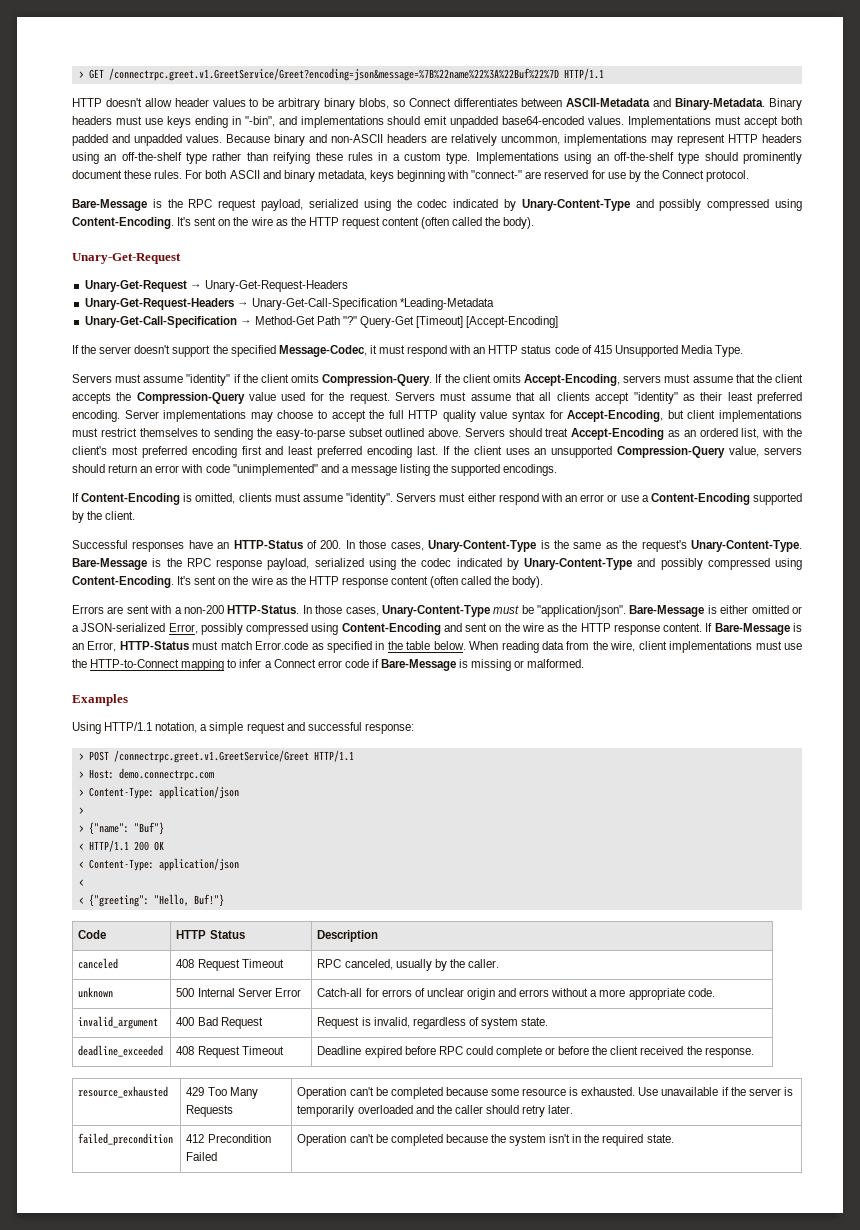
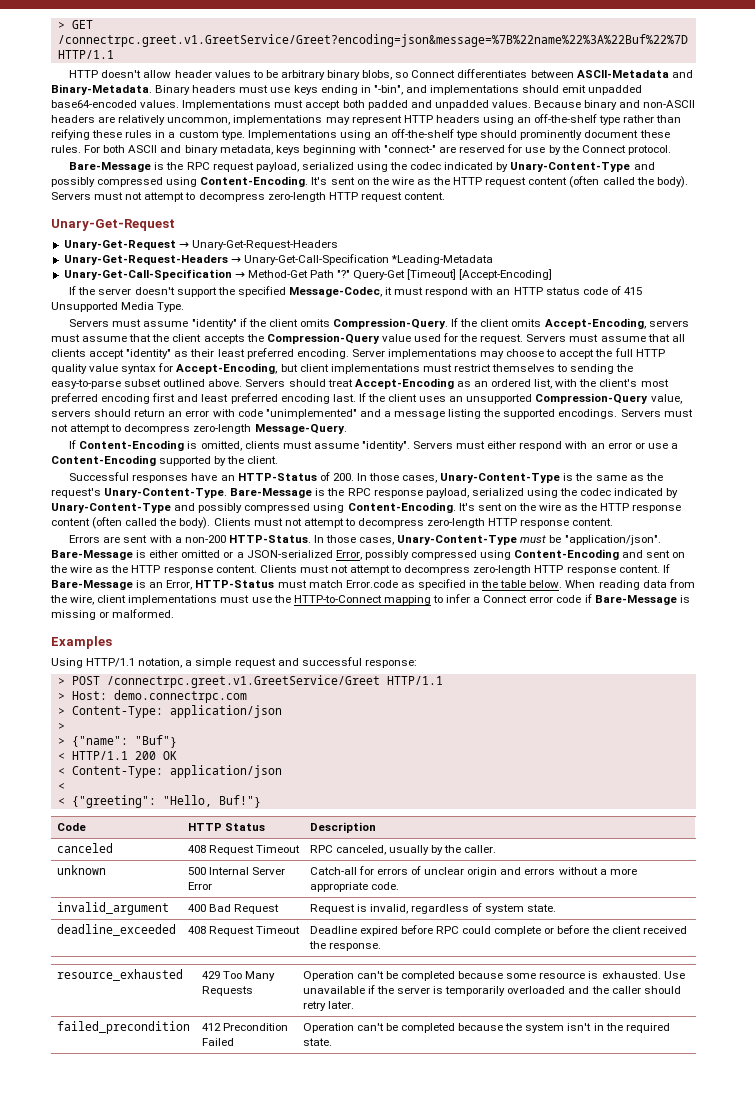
(535, 223) none -> [51,192,445,202] Servers must not attempt to decompress zero-length HTTP request content.
(558, 470) none -> [620,409,693,417] [51,424,347,434] Servers must not attempt to decompress zero-length Message-Query.
(544, 582) none -> [213,518,614,528] Clients must not attempt to decompress zero-length HTTP response content.
(703, 627) none -> [259,565,660,575] Clients must not attempt to decompress zero-length HTTP response content.

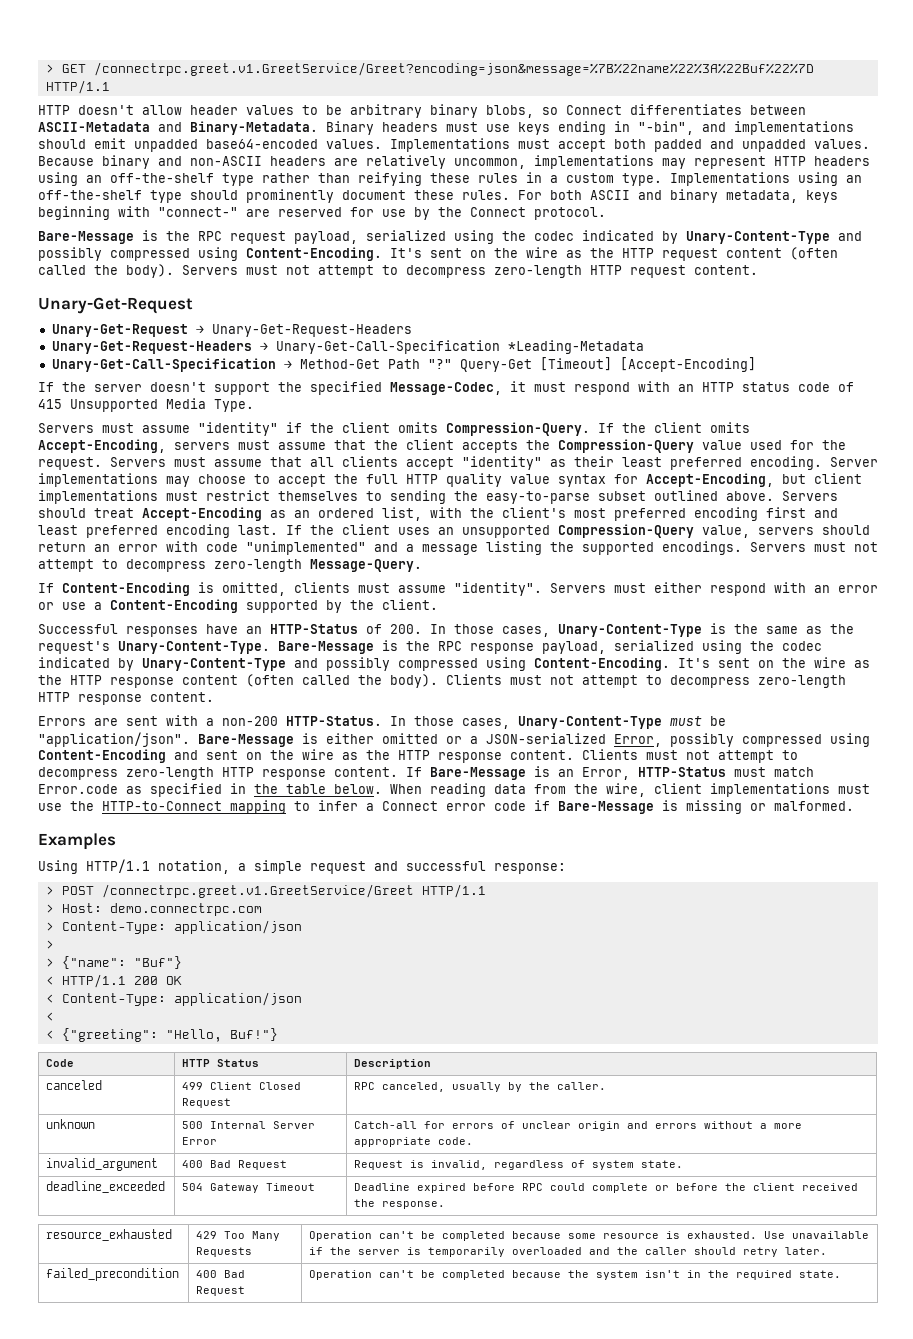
[187,845,300,855] 408 Request Timeout -> [182,1082,302,1090] [182,1098,232,1108] 499 Client Closed Request
[187,926,254,936] 408 Request -> [182,1183,260,1193] 504 Gateway
[201,1023,288,1031] [201,1038,234,1046] 412 Precondition Failed -> [196,1270,246,1278] [196,1286,246,1296] 400 Bad Request

